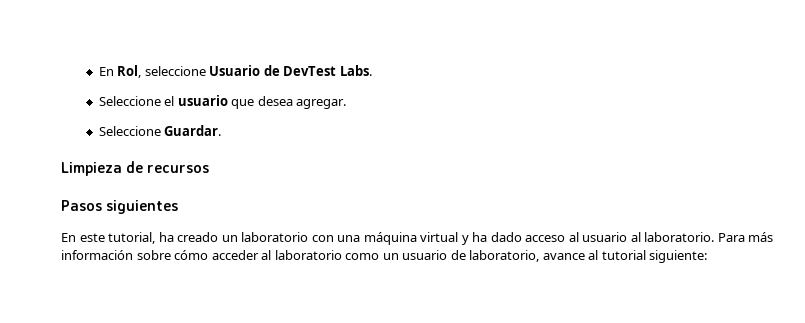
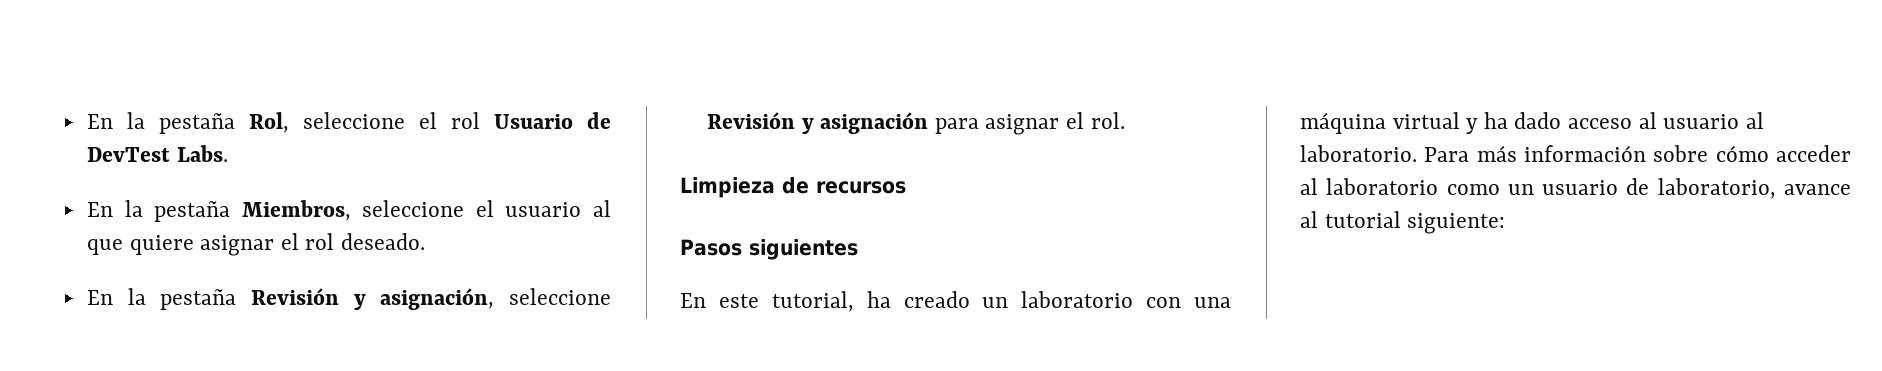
[98,65,372,78] [98,95,347,109] [98,125,222,136] En Rol, seleccione Usuario de DevTest Labs. // Seleccione el usuario que desea agregar. // Seleccione Guardar. -> [86,112,611,134] [86,145,228,162] [86,200,611,222] [86,233,426,256] [86,288,611,310] [706,112,1125,135] En la pestaña Rol, seleccione el rol Usuario de DevTest Labs. // En la pestaña Miembros, seleccione el usuario al que quiere asignar el rol deseado. // En la pestaña Revisión y asignación, seleccione Revisión y asignación para asignar el rol.

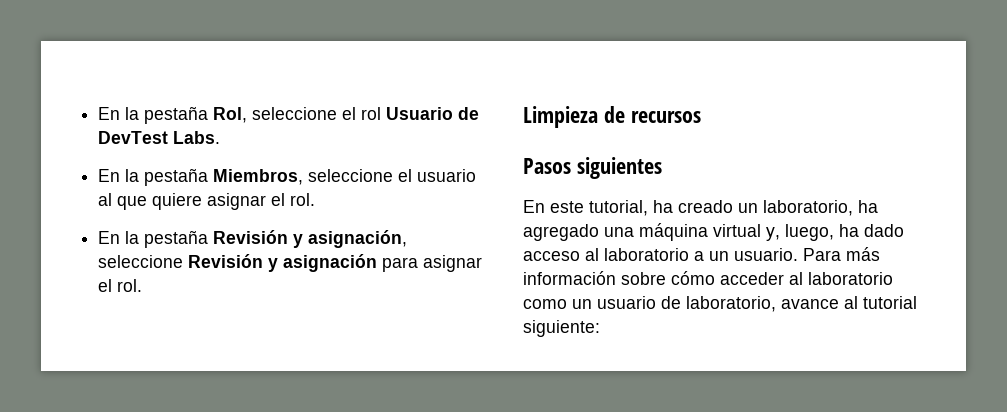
[305,233,426,250] rol deseado. -> [290,193,316,206] rol.
[1021,291,1182,308] laboratorio con -> [763,200,878,216] [523,224,599,241] laboratorio, ha agregado
[1466,118,1479,134] y -> [766,224,834,241] y, luego,
[1663,112,1764,129] [1300,145,1417,162] usuario al laboratorio. -> [604,248,798,261] laboratorio a un usuario.

